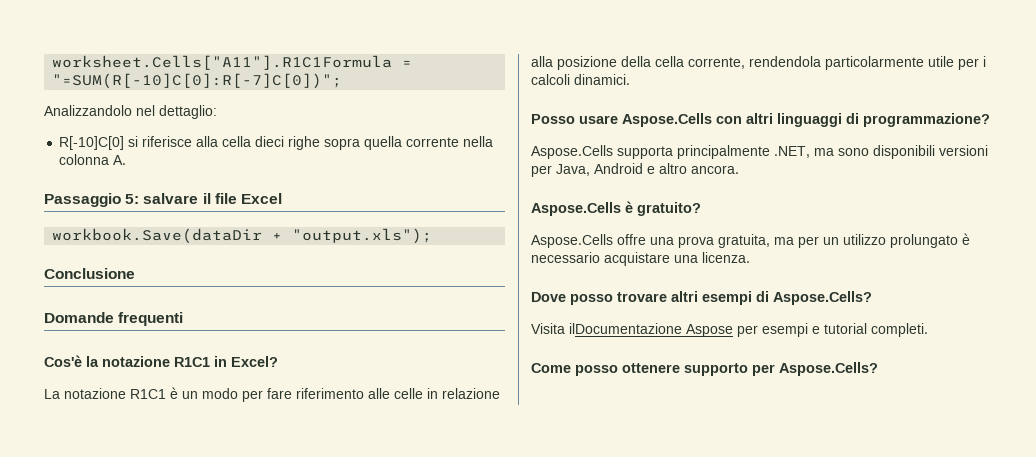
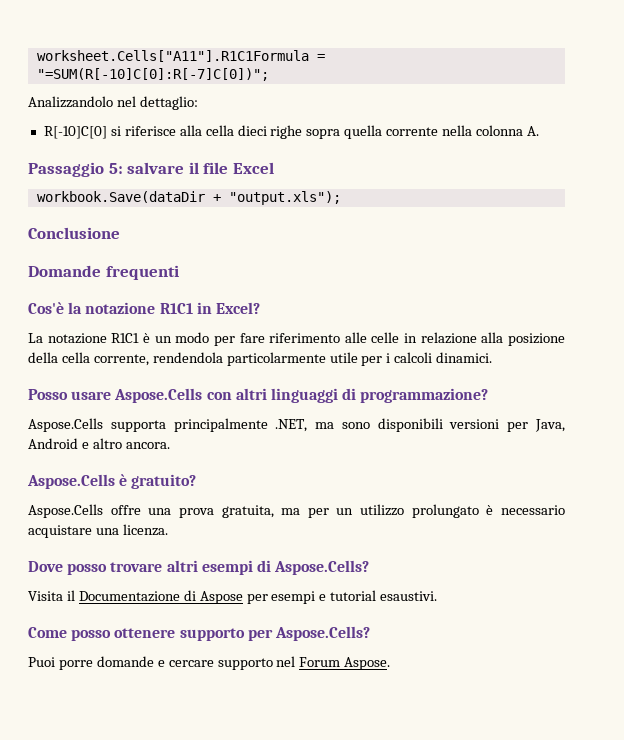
[569,323,682,334] ilDocumentazione -> [66,590,196,602] il Documentazione di
[871,323,928,337] completi. -> [380,591,438,601] esaustivi.
(878, 369) none -> [28,656,391,670] // Puoi porre domande e cercare supporto nel Forum Aspose.

